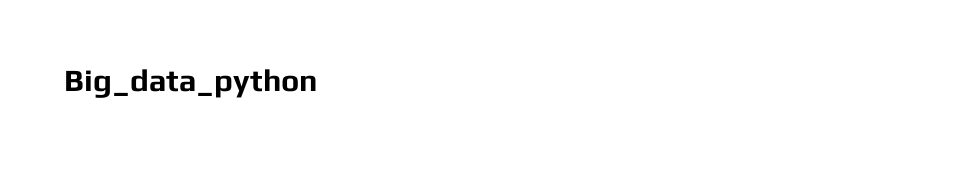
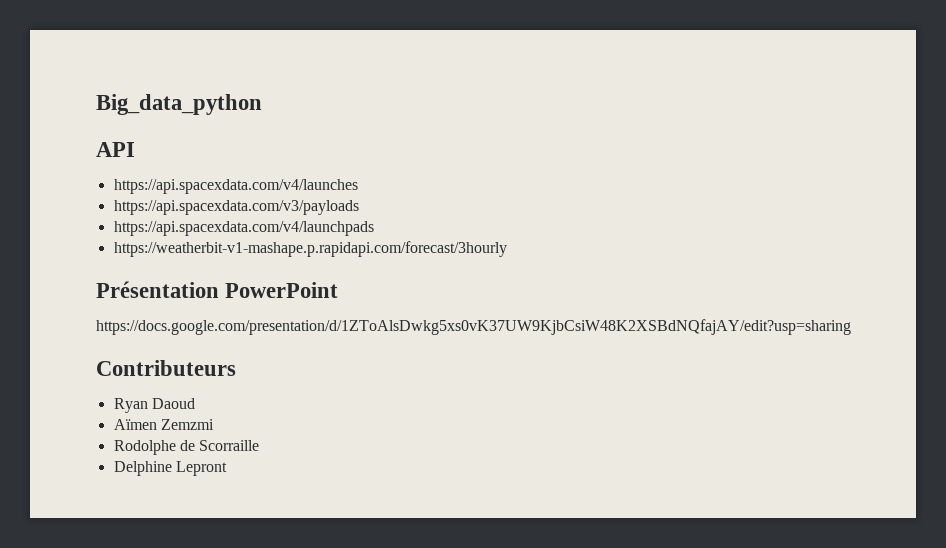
(317, 83) none -> [96,142,135,157] [113,179,358,194] [113,200,359,215] [113,221,374,236] [113,241,507,257] [96,281,339,298] [96,319,851,335] [96,360,236,376] [113,398,195,413] [113,419,214,430] [113,440,260,455] [113,461,227,476] // API // https://api.spacexdata.com/v4/launches // https://api.spacexdata.com/v3/payloads // https://api.spacexdata.com/v4/launchpads // https://weatherbit-v1-mashape.p.rapidapi.com/forecast/3hourly // Présentation PowerPoint // https://docs.google.com/presentation/d/1ZToAlsDwkg5xs0vK37UW9KjbCsiW48K2XSBdNQfajAY/edit?usp=sharing // Contributeurs // Ryan Daoud // Aïmen Zemzmi // Rodolphe de Scorraille // Delphine Lepront

